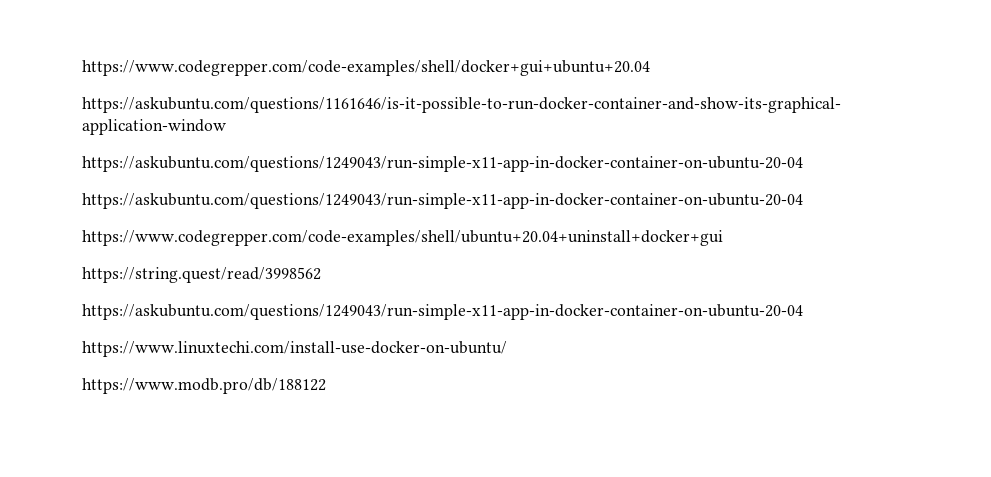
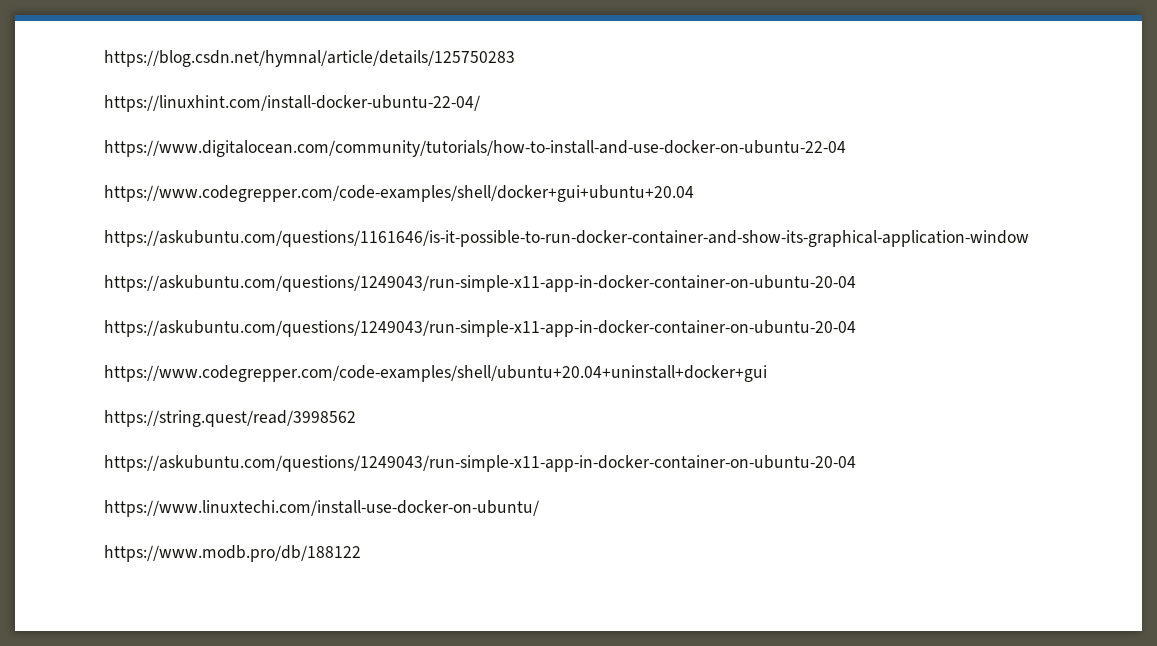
(82, 68) none -> [104,50,515,67] [104,95,480,112] [104,140,846,157] https://blog.csdn.net/hymnal/article/details/125750283 // https://linuxhint.com/install-docker-ubuntu-22-04/ // https://www.digitalocean.com/community/tutorials/how-to-install-and-use-docker-on-ubuntu-22-04 //

